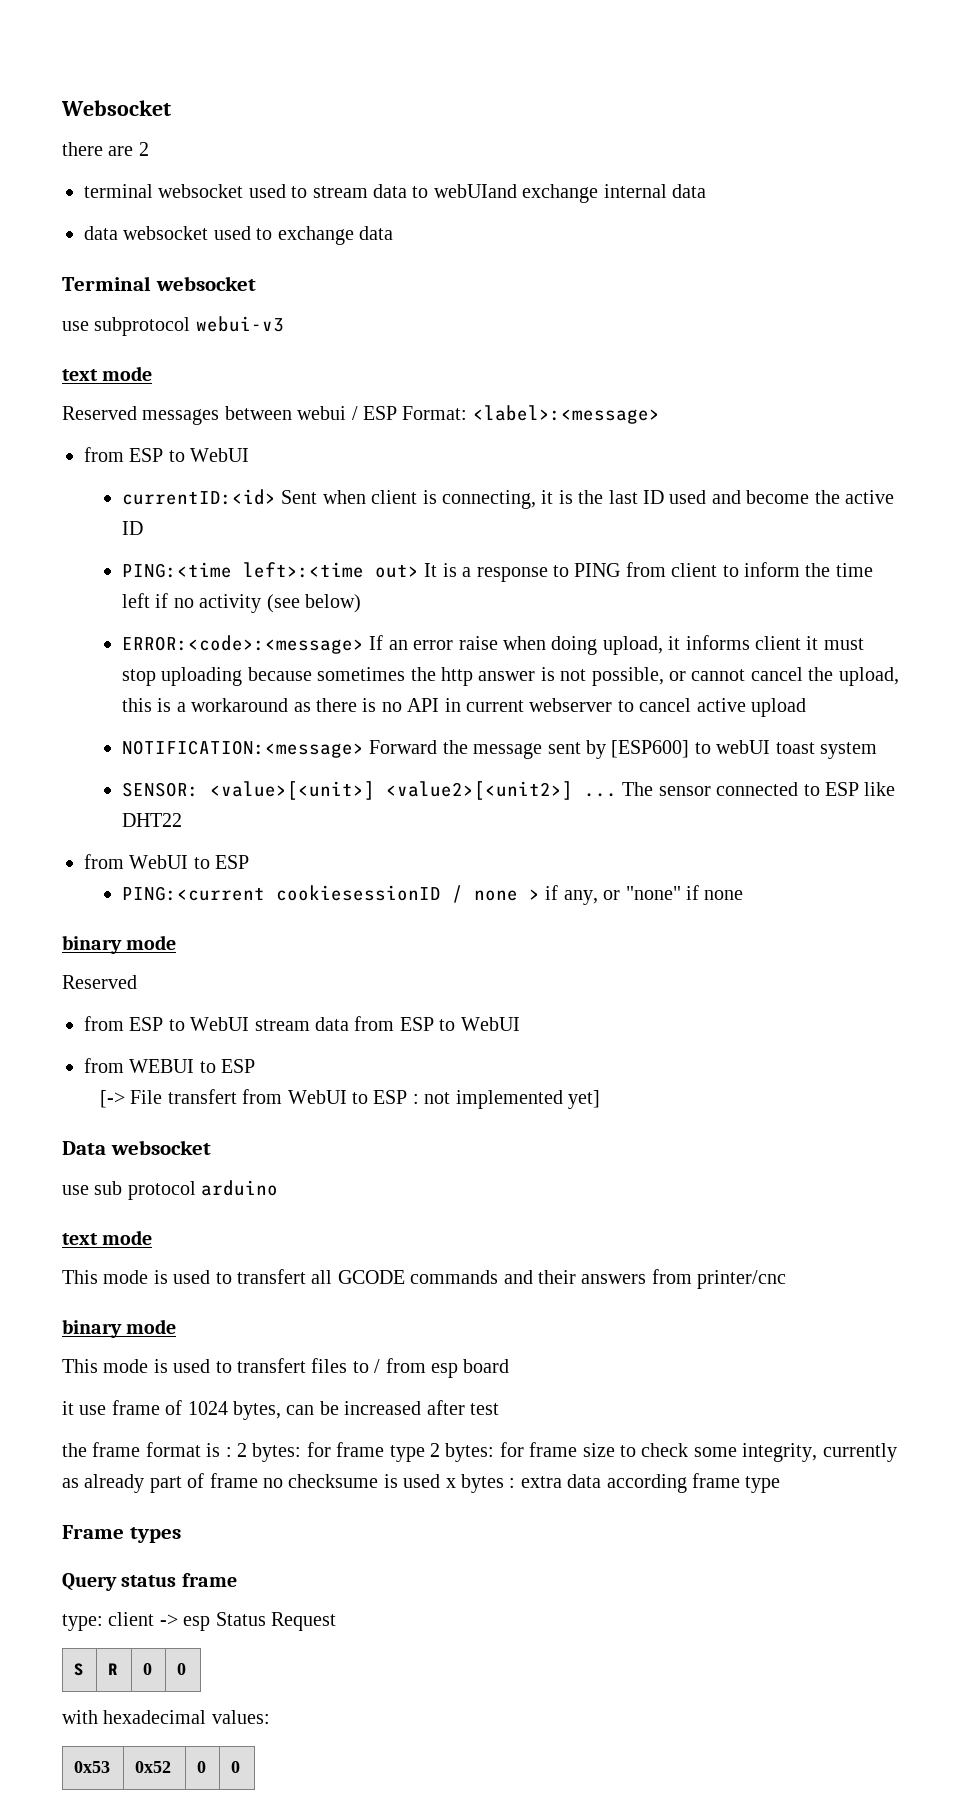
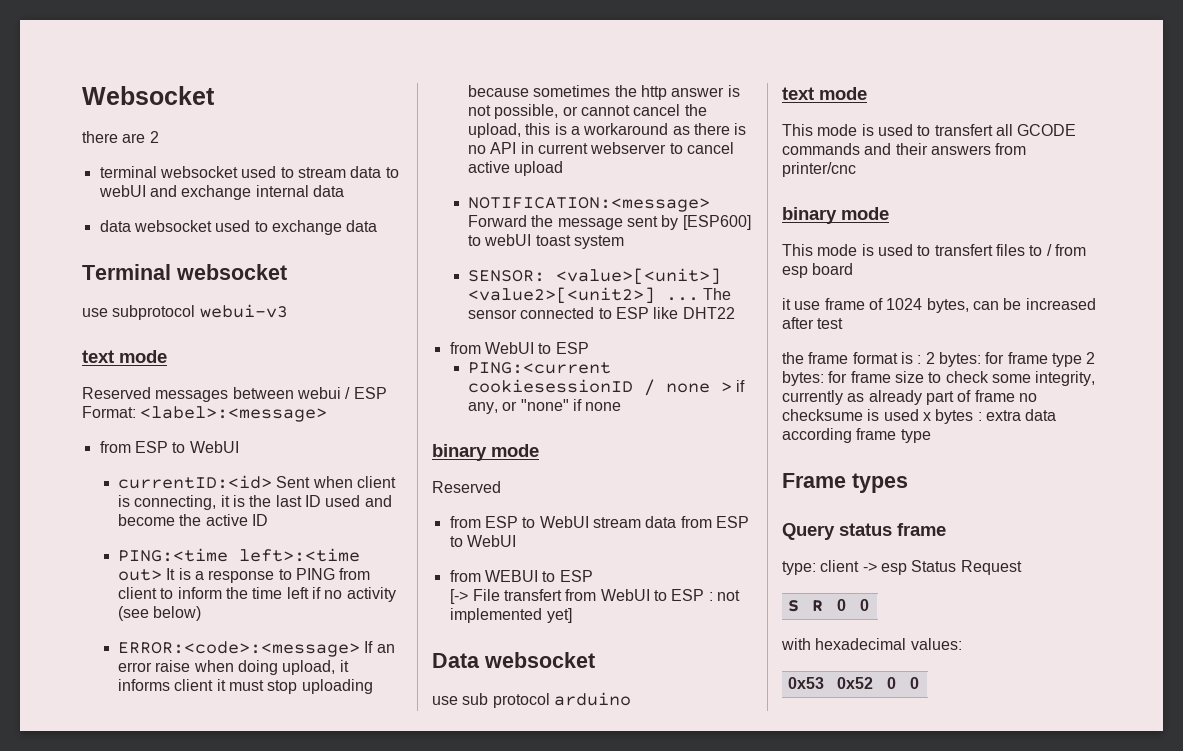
[433,184,517,198] webUIand -> [98,185,177,197] webUI and

